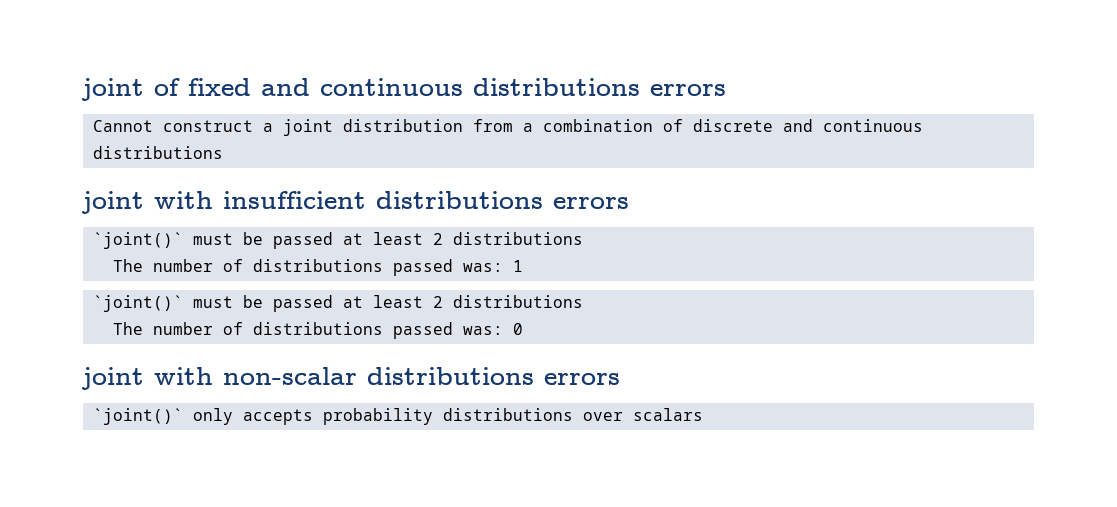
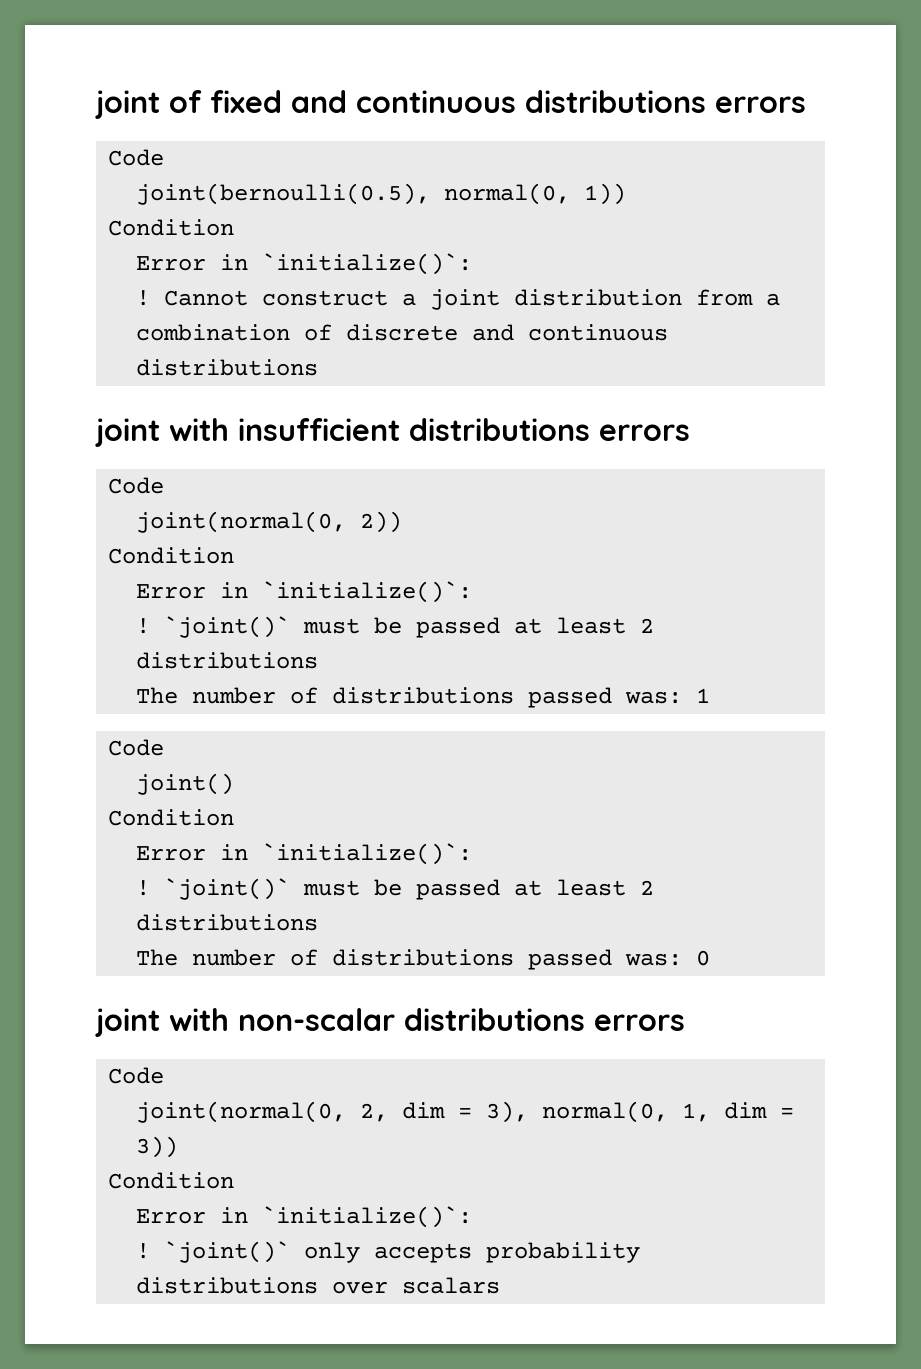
(726, 90) none -> [107,149,164,166] [135,183,626,205] [107,219,234,236] [135,253,472,275] [135,290,150,306] Code // joint(bernoulli(0.5), normal(0, 1)) // Condition // Error in `initialize()`: // !
(629, 203) none -> [107,477,164,494] [135,511,402,533] [107,547,234,564] [135,581,472,603] [135,618,150,634] Code // joint(normal(0, 2)) // Condition // Error in `initialize()`: // !
(523, 266) none -> [107,739,164,756] [135,773,234,795] [107,809,234,826] [135,843,472,865] [135,880,150,896] Code // joint() // Condition // Error in `initialize()`: // !
(620, 379) none -> [107,1067,164,1084] [135,1101,794,1123] [135,1136,178,1158] [107,1172,234,1189] [135,1206,472,1228] [135,1243,150,1259] Code // joint(normal(0, 2, dim = 3), normal(0, 1, dim = 3)) // Condition // Error in `initialize()`: // !

